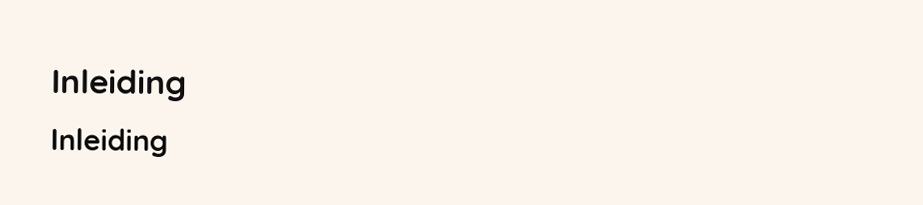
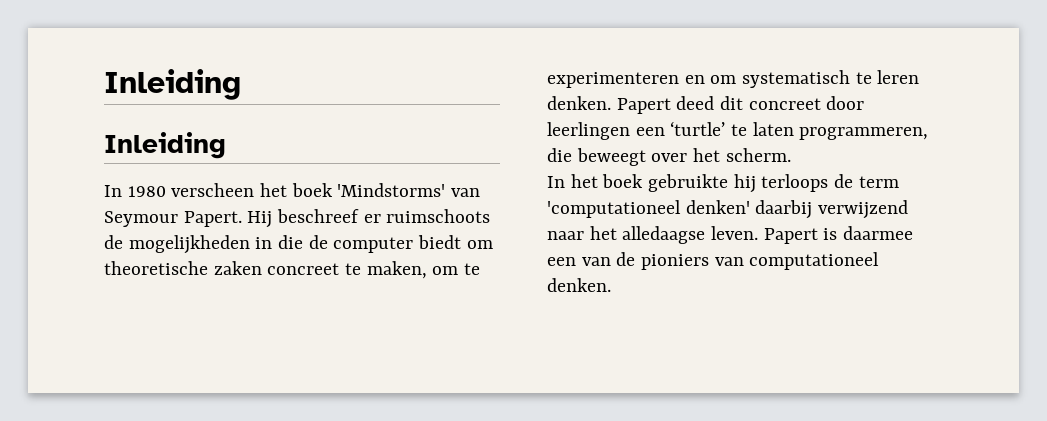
(168, 142) none -> [104,183,481,197] [104,209,491,228] [104,235,493,254] [104,261,481,279] [547,70,920,88] [547,96,865,114] [547,121,929,140] [547,148,791,166] [547,174,899,193] [547,200,909,219] [547,226,914,244] [547,252,880,270] [547,278,611,292] // In 1980 verscheen het boek 'Mindstorms' van Seymour Papert. Hij beschreef er ruimschoots de mogelijkheden in die de computer biedt om theoretische zaken concreet te maken, om te experimenteren en om systematisch te leren denken. Papert deed dit concreet door leerlingen een ‘turtle’ te laten programmeren, die beweegt over het scherm. // In het boek gebruikte hij terloops de term 'computationeel denken' daarbij verwijzend naar het alledaagse leven. Papert is daarmee een van de pioniers van computationeel denken.

